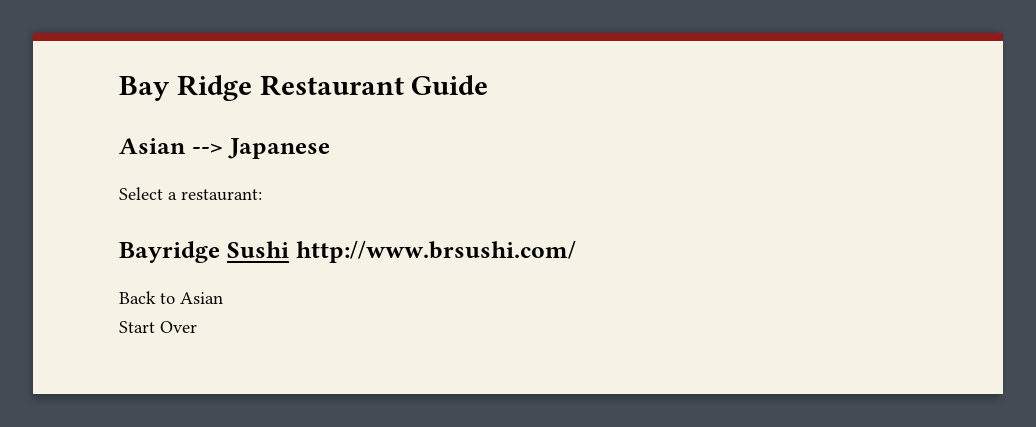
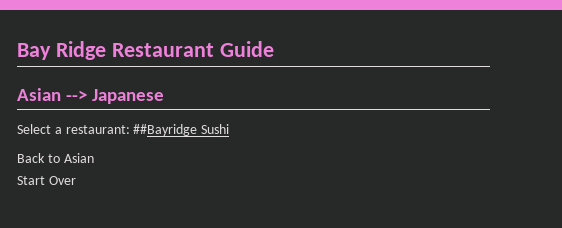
[119,241,220,263] // Bayridge -> [133,124,198,136] ##Bayridge
[295,240,576,263] http://www.brsushi.com/ -> (230, 129) none

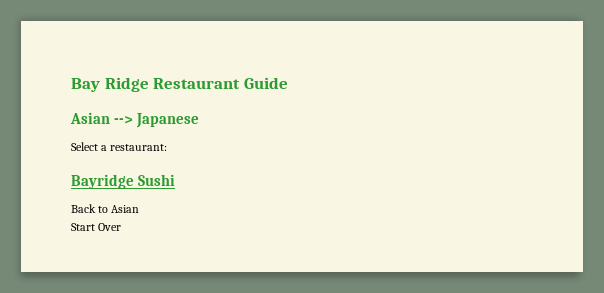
[133,124,198,136] ##Bayridge -> [71,174,134,189] // Bayridge

